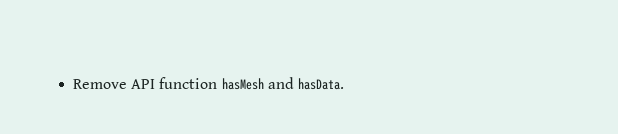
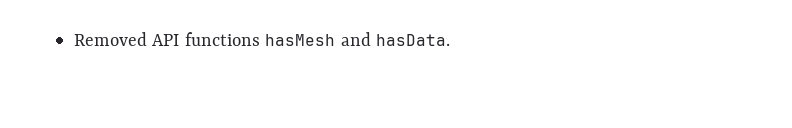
[73,77,218,89] Remove API function -> [74,32,260,46] Removed API functions

